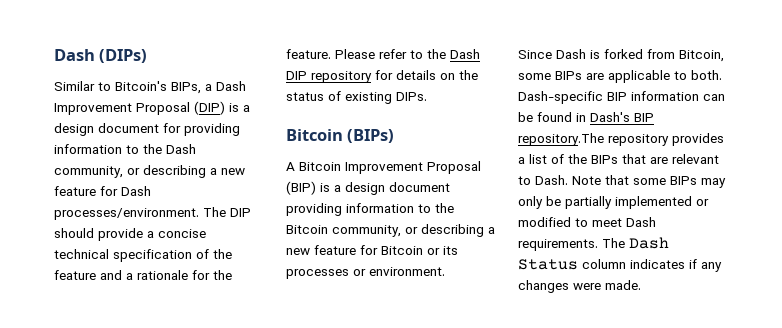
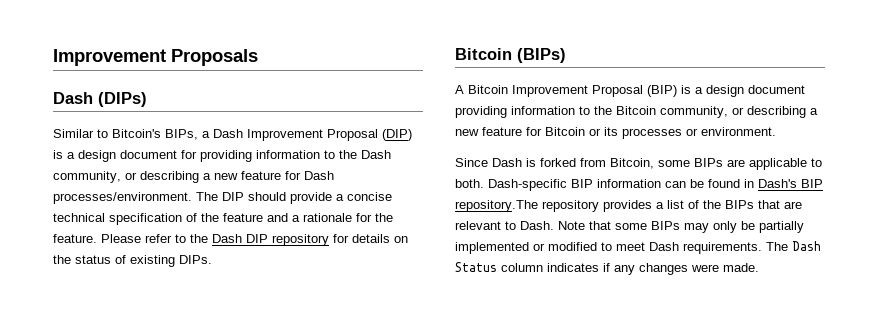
(54, 55) none -> [53,49,258,66] Improvement Proposals //

